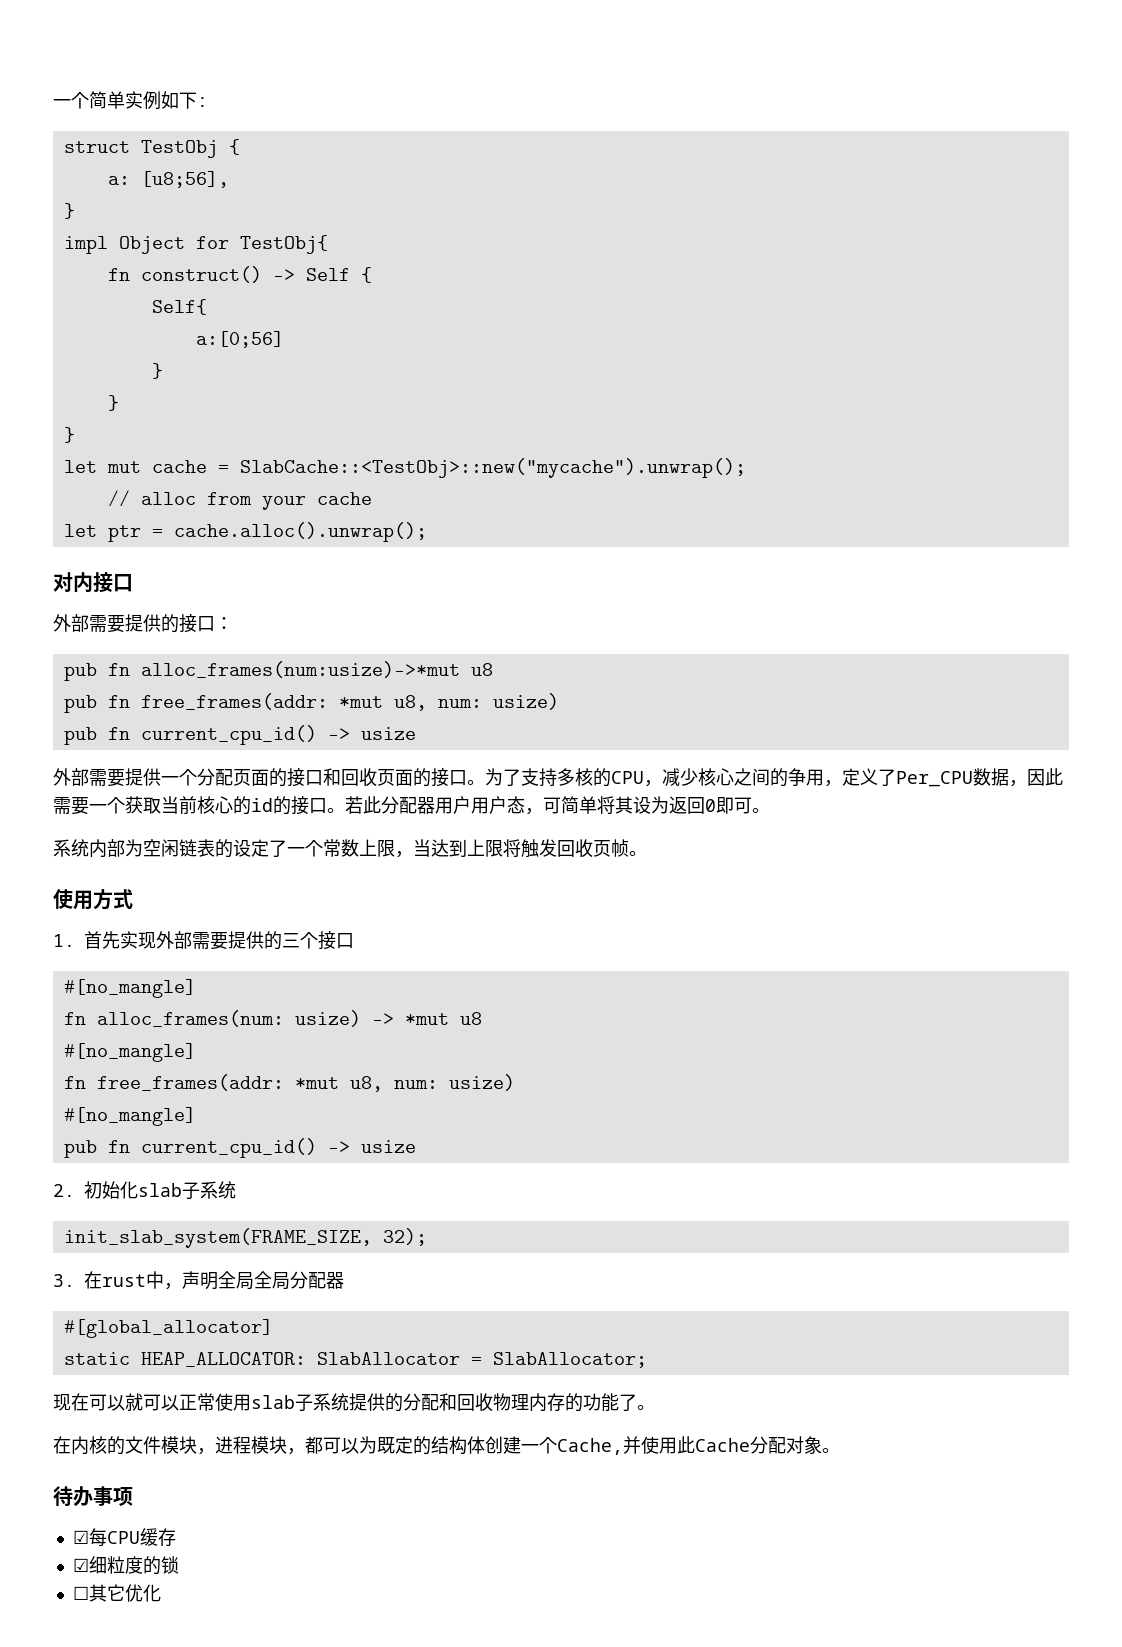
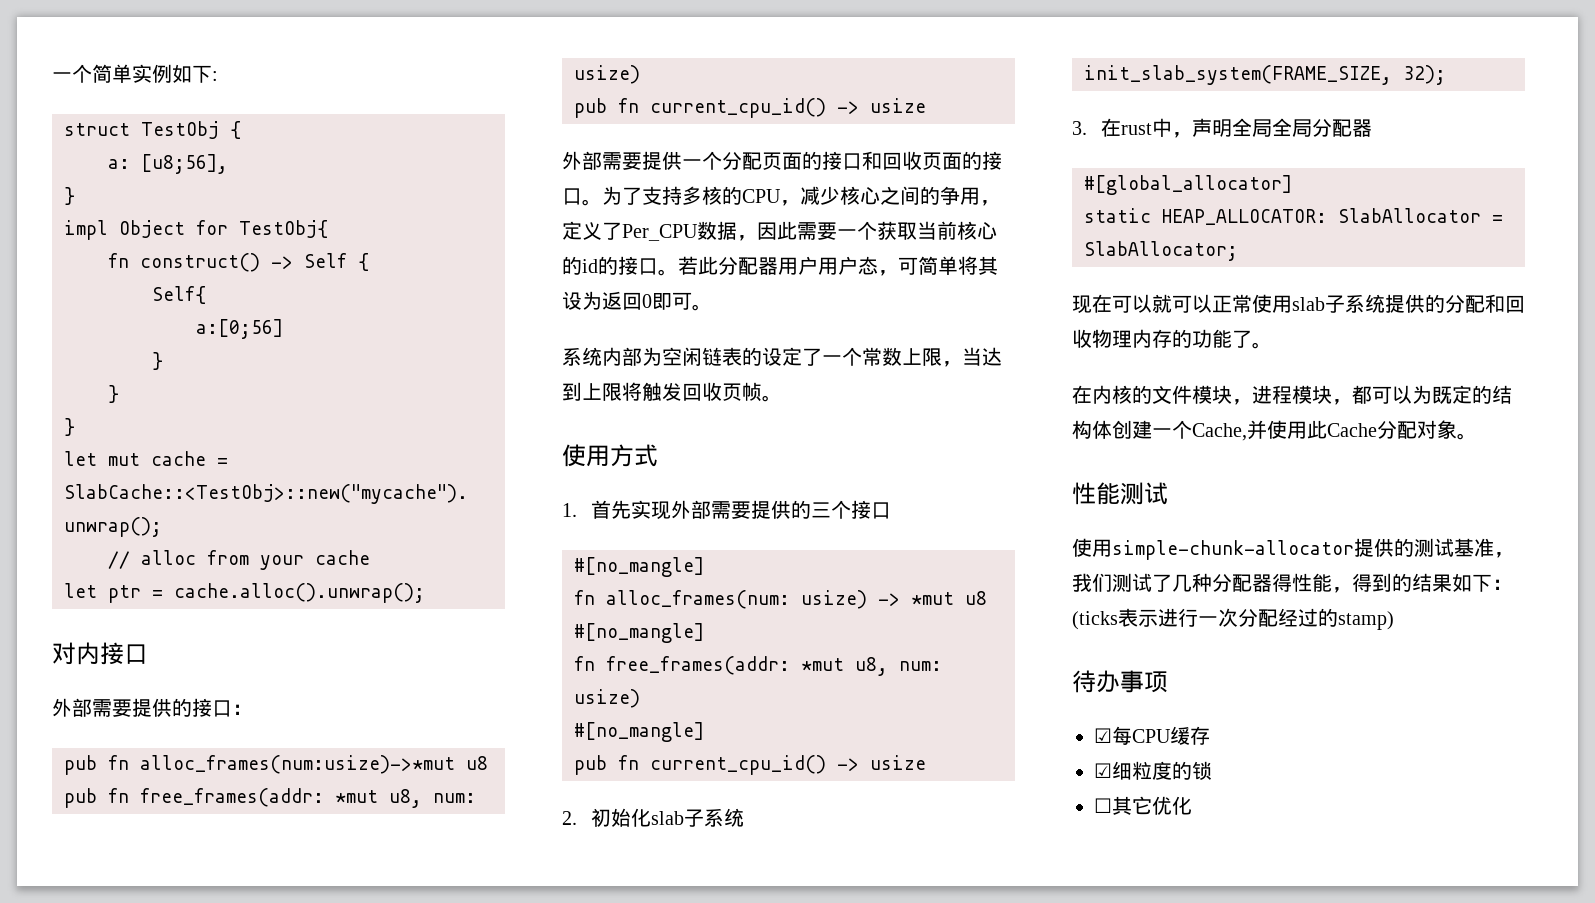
(840, 1450) none -> [1072,482,1168,505] [1072,538,1514,560] [1072,573,1512,593] [1072,608,1394,630] // 性能测试 // 使用simple-chunk-allocator提供的测试基准，我们测试了几种分配器得性能，得到的结果如下：(ticks表示进行一次分配经过的stamp)

